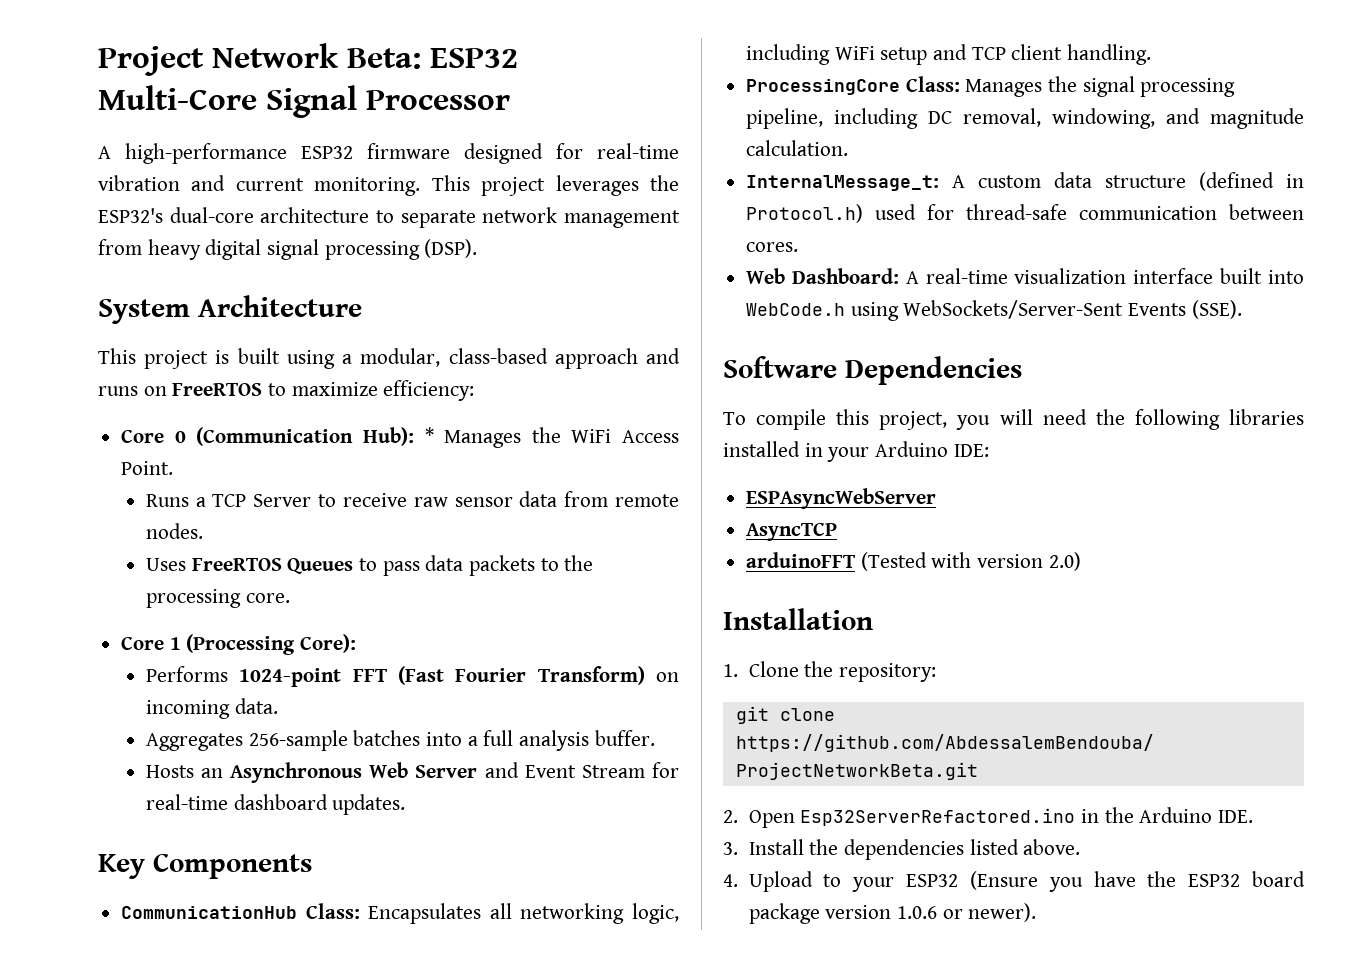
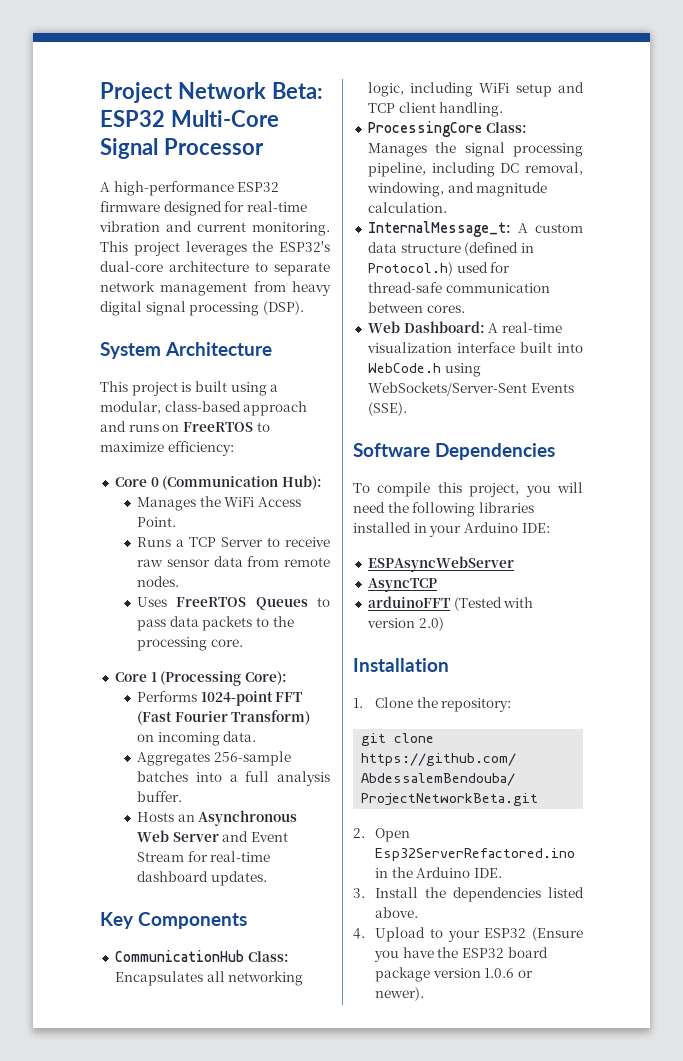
[424,427,434,443] * -> (322, 482) //

